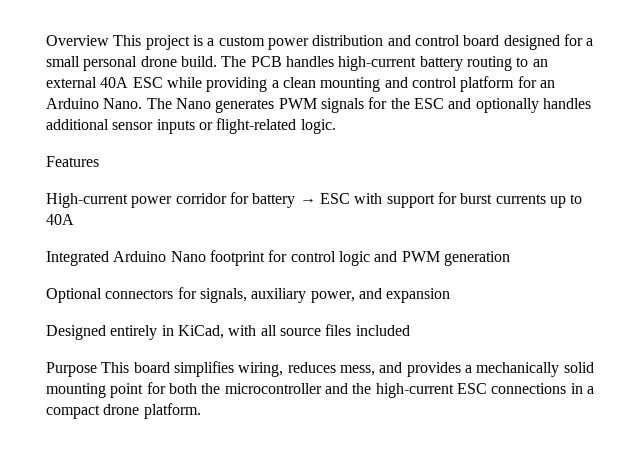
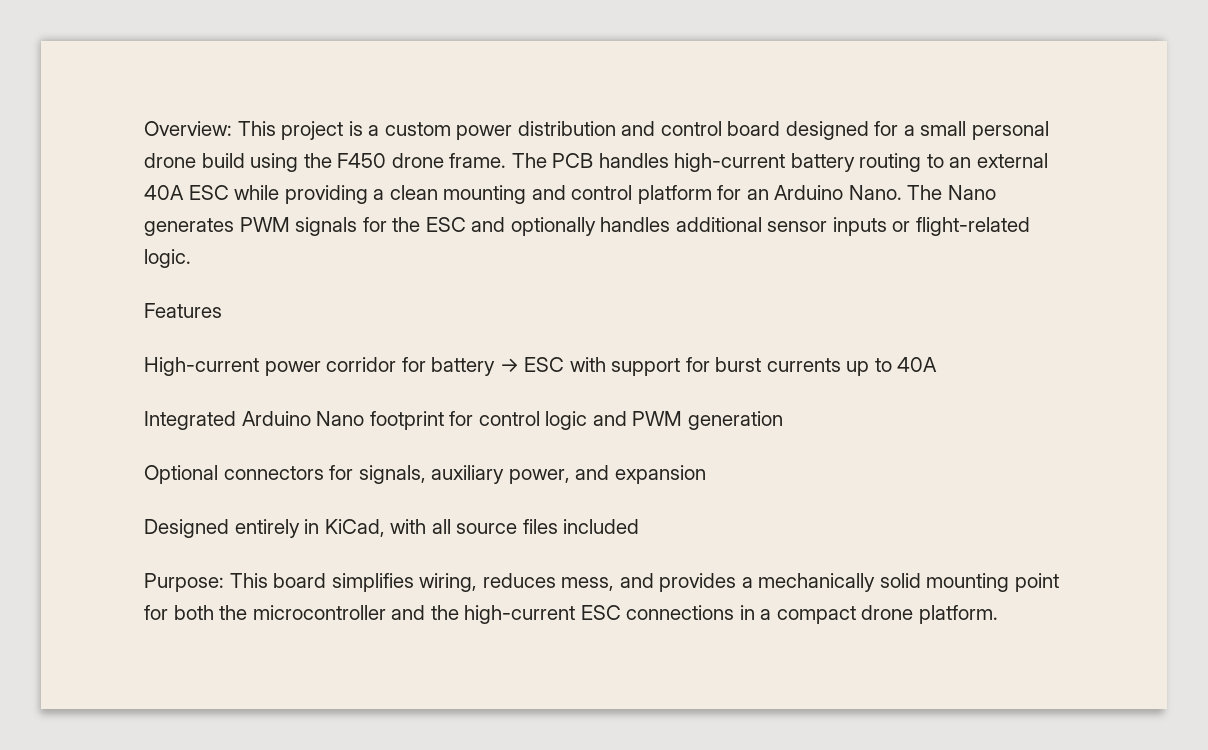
[46,35,109,46] Overview -> [144,121,232,136] Overview:
[180,56,217,67] build. -> [201,153,507,172] build using the F450 drone frame.
[46,362,97,377] Purpose -> [144,573,224,592] Purpose:

